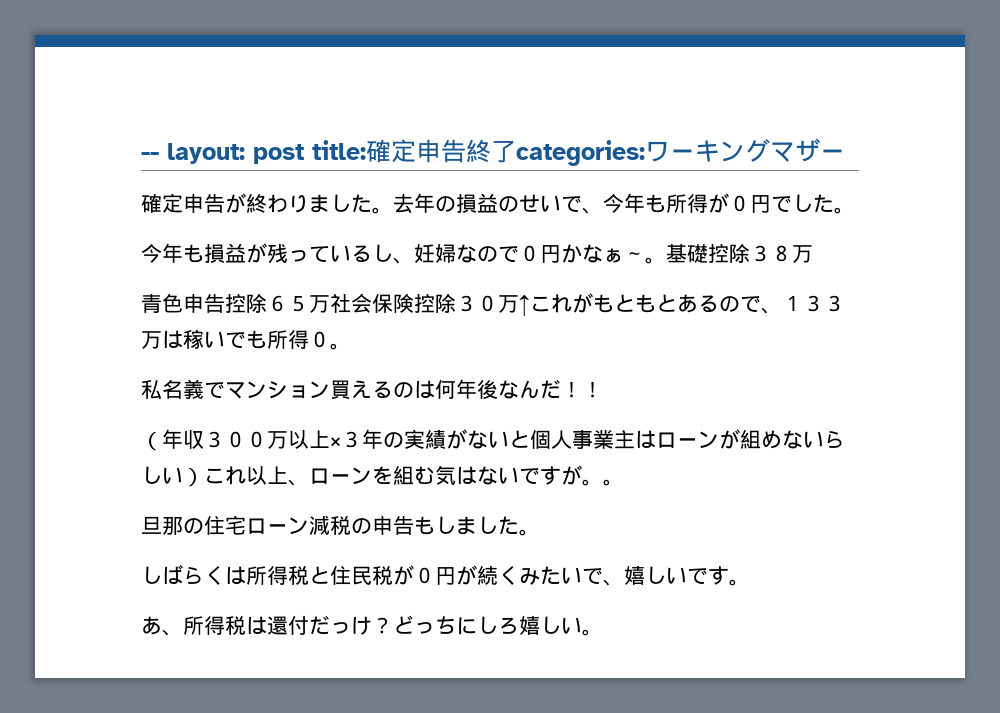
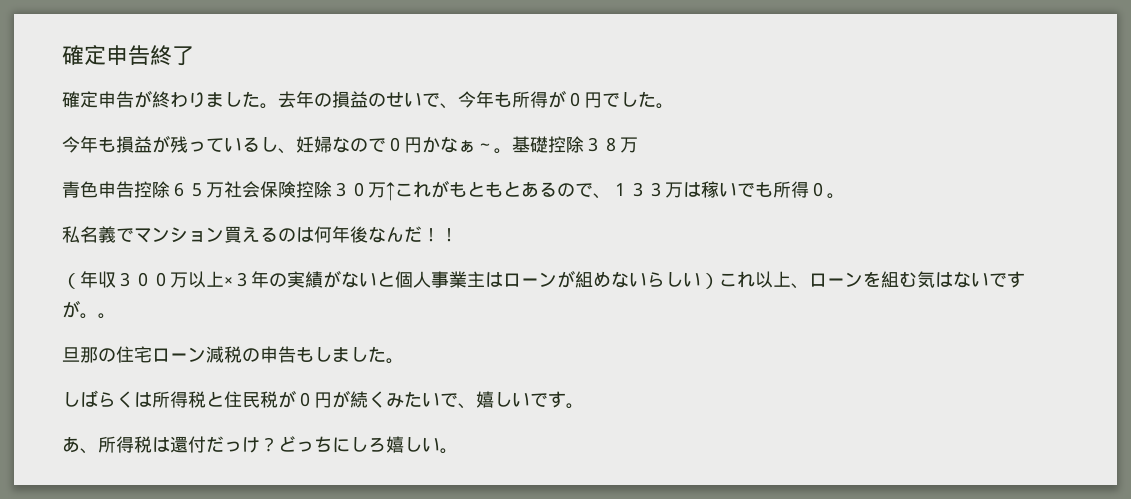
[141,140,366,164] -- layout: post title: -> (62, 55) none
[516,138,845,166] categories:ワーキングマザー -> (194, 56) none

